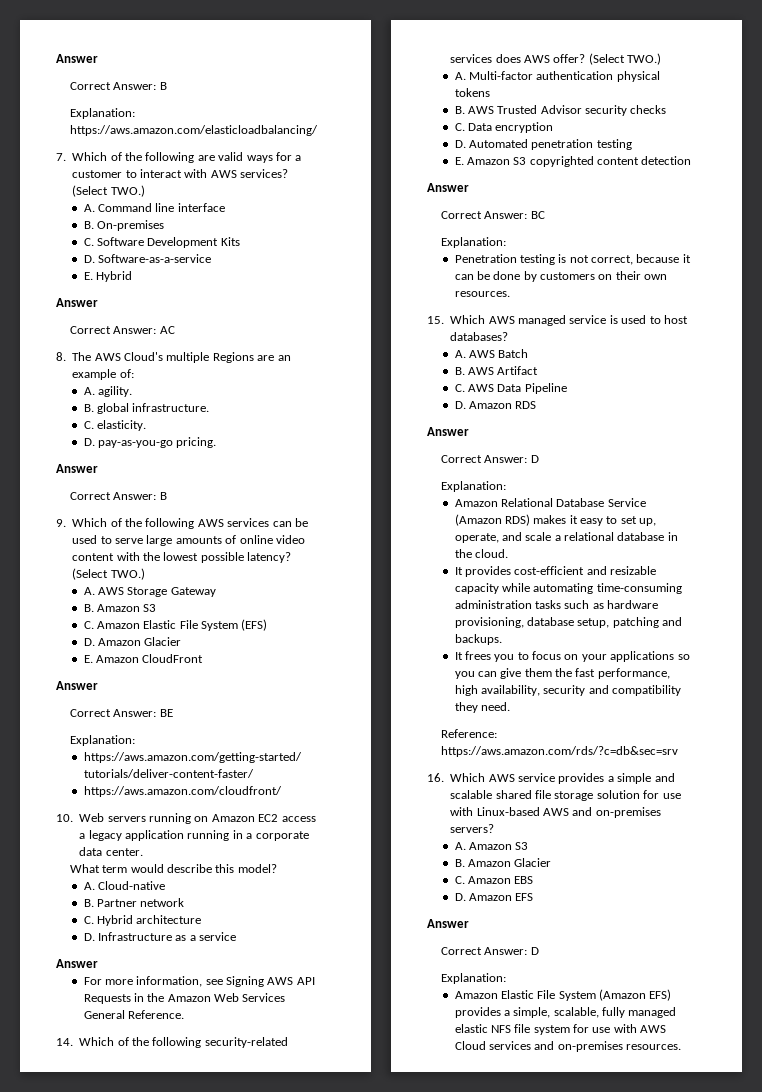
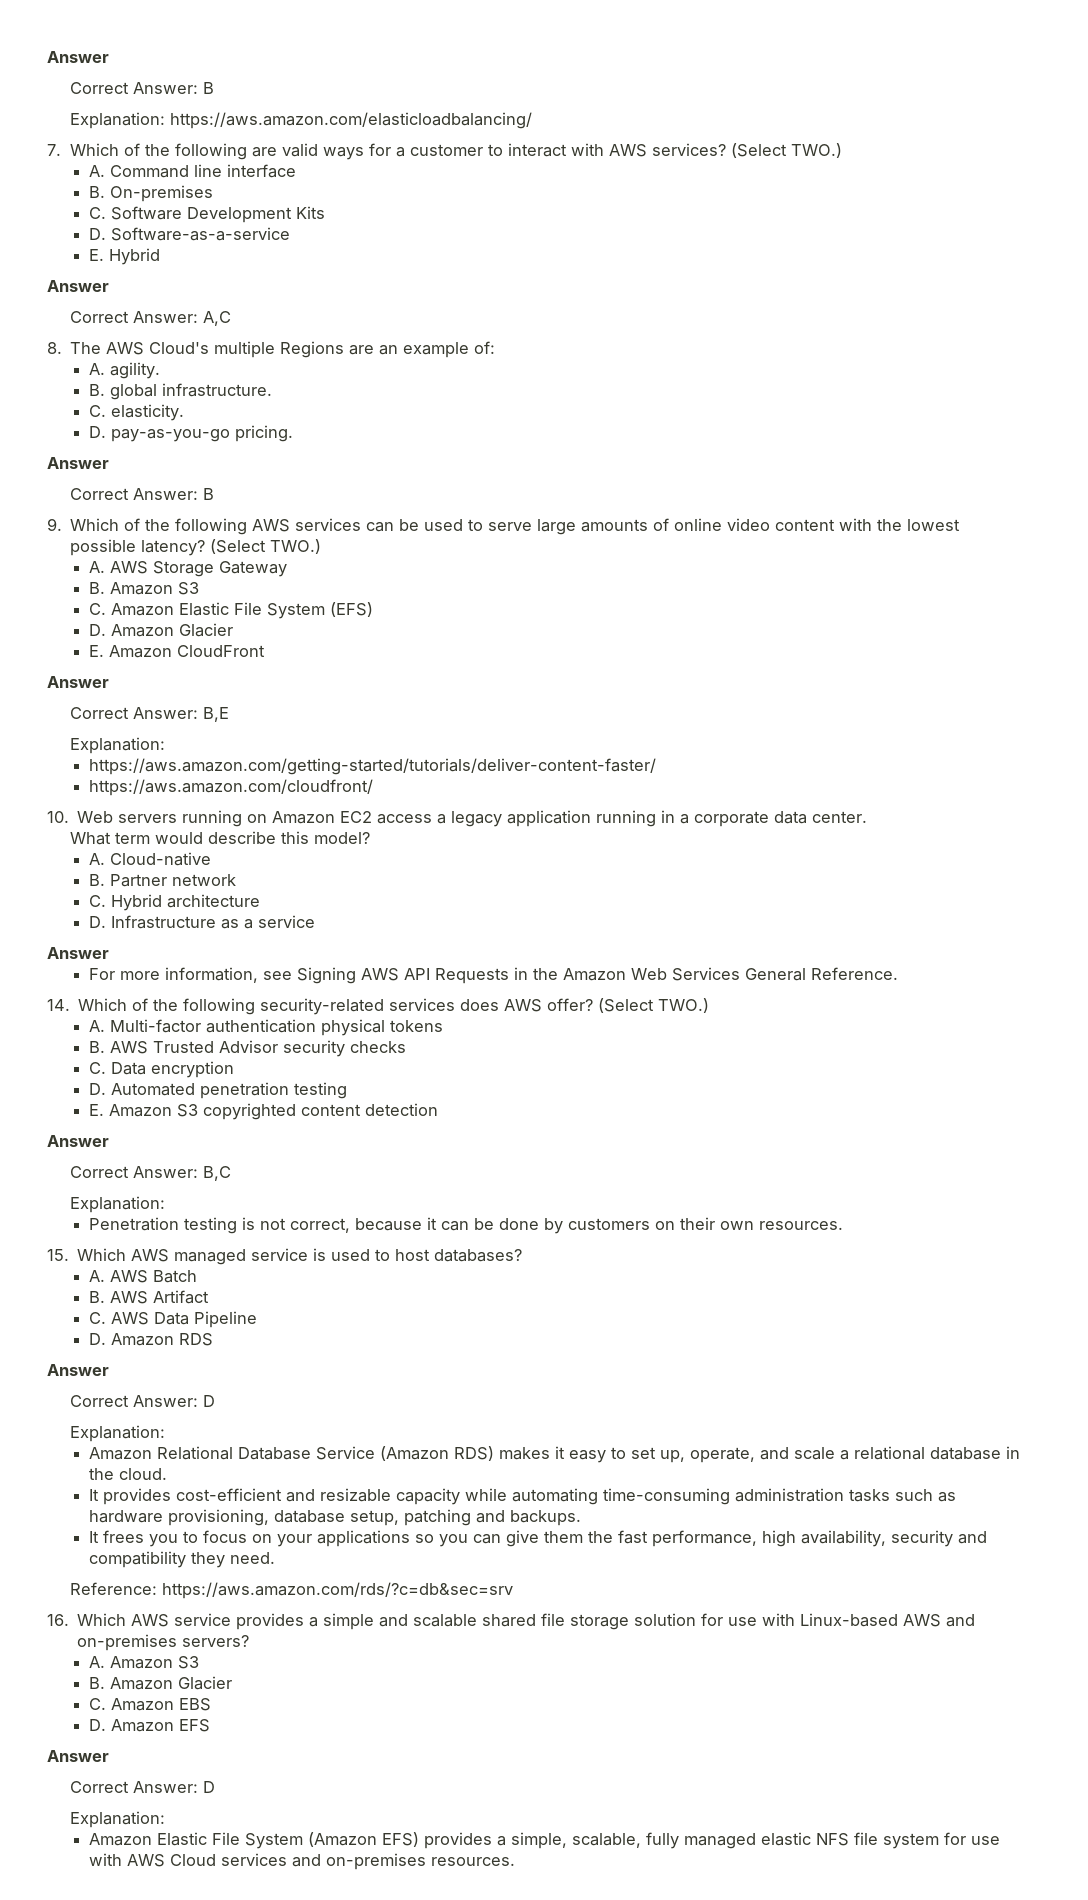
[159,326,175,334] AC -> [203,311,232,326] A,C
[159,709,173,717] BE -> [203,707,230,722] B,E
[530,211,545,219] BC -> [203,1166,232,1181] B,C

